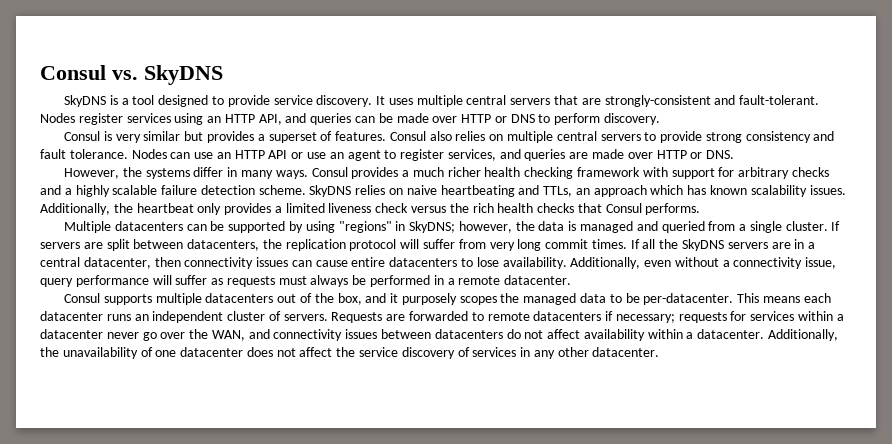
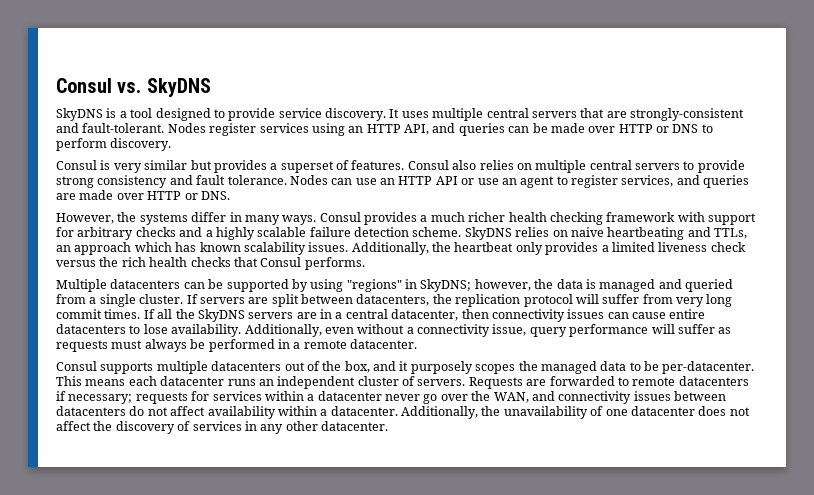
[359,347,399,357] service -> (113, 426) none

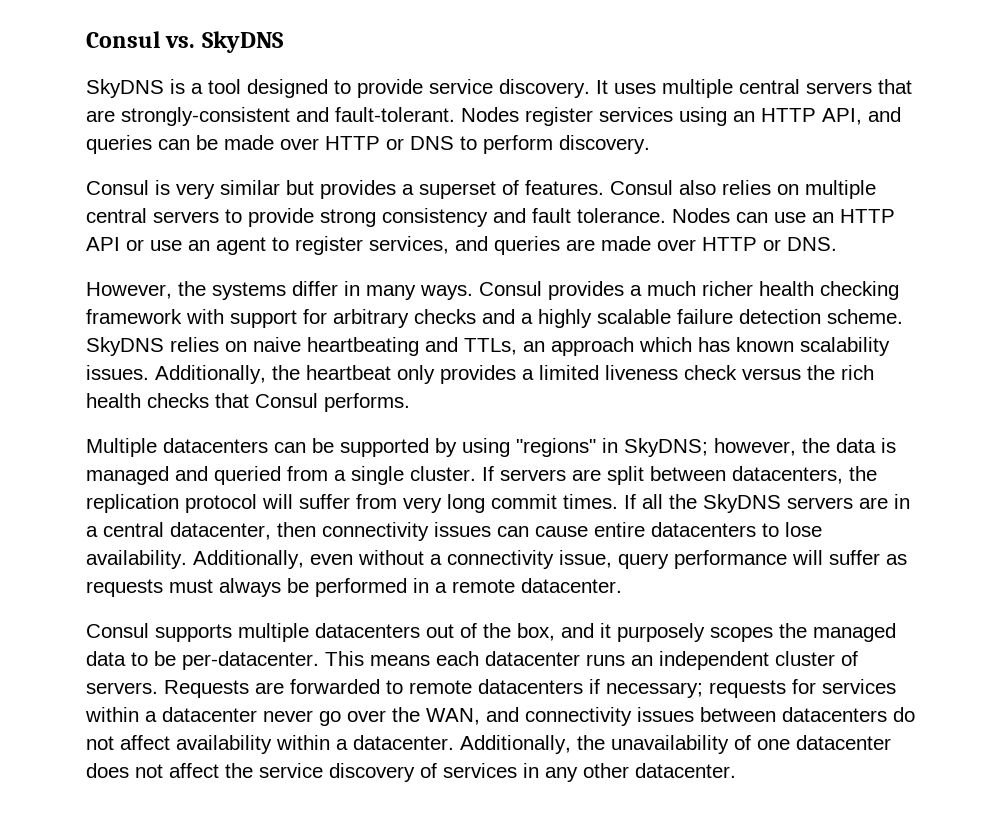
(113, 426) none -> [259,763,323,778] service

